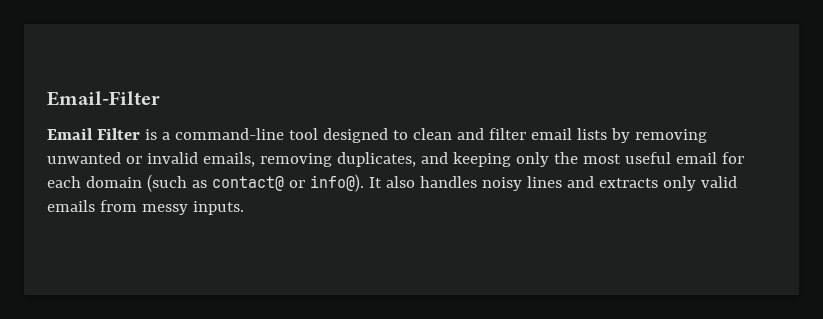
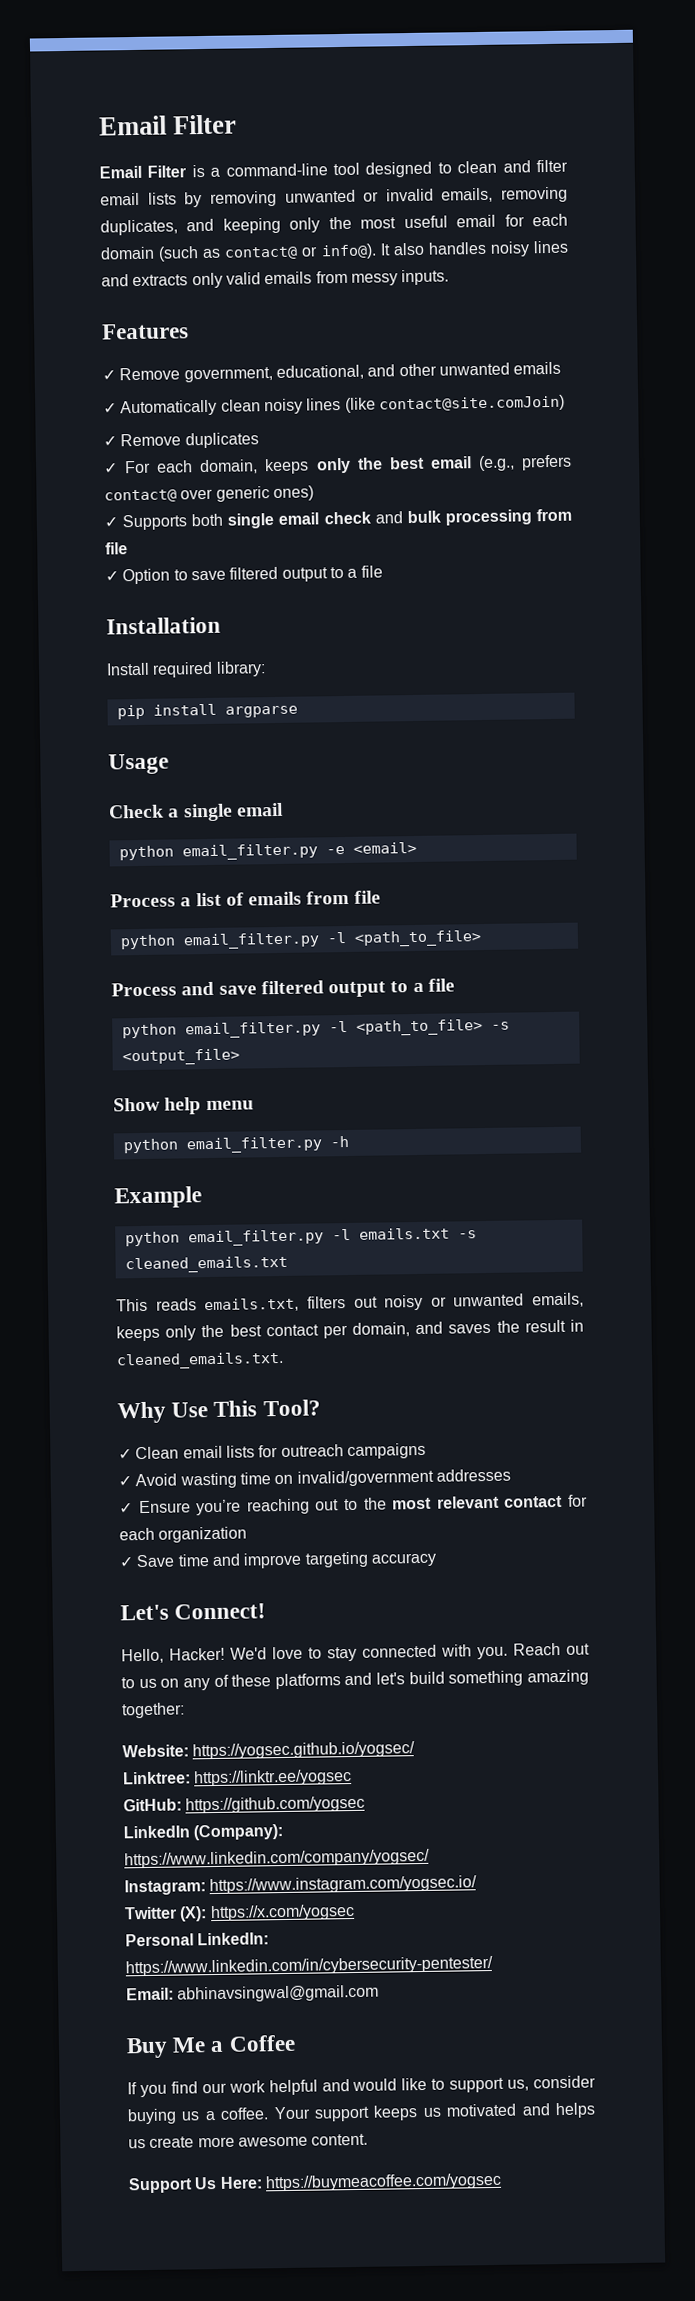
[47,91,160,106] Email-Filter -> [98,114,238,136] Email Filter
(244, 208) none -> [102,323,189,340] [102,361,562,383] [103,394,565,417] [103,432,259,449] [104,454,573,475] [104,485,314,503] [104,508,572,531] [105,542,128,555] [105,565,383,585] [106,616,221,635] [106,661,266,678] [116,703,298,720] [108,753,169,775] [108,802,284,822] [118,841,417,861] [110,890,381,908] [119,930,482,950] [111,978,455,998] [121,1019,510,1039] [121,1048,240,1066] [113,1097,254,1115] [122,1135,349,1154] [114,1186,202,1209] [124,1227,477,1247] [124,1255,288,1274] [116,1292,584,1313] [116,1319,584,1342] [116,1351,284,1370] [117,1399,321,1424] [118,1442,426,1460] [118,1468,511,1489] [119,1494,588,1516] [119,1526,248,1543] [119,1551,437,1569] [120,1603,267,1621] [121,1642,590,1664] [121,1669,589,1691] [121,1702,185,1719] [122,1741,416,1760] [122,1769,353,1787] [123,1795,366,1814] [123,1823,284,1841] [124,1848,430,1869] [124,1875,478,1896] [124,1903,355,1922] [125,1932,270,1947] [125,1955,493,1977] [126,1984,380,2003] [126,2034,296,2059] [127,2075,596,2098] [127,2102,596,2125] [128,2133,369,2149] [128,2172,502,2194] // Features // ✓ Remove government, educational, and other unwanted emails // ✓ Automatically clean noisy lines (like contact@site.comJoin) // ✓ Remove duplicates // ✓ For each domain, keeps only the best email (e.g., prefers contact@ over generic ones) // ✓ Supports both single email check and bulk processing from file // ✓ Option to save filtered output to a file // Installation // Install required library: // pip install argparse // Usage // Check a single email // python email_filter.py -e <email> // Process a list of emails from file // python email_filter.py -l <path_to_file> // Process and save filtered output to a file // python email_filter.py -l <path_to_file> -s <output_file> // Show help menu // python email_filter.py -h // Example // python email_filter.py -l emails.txt -s cleaned_emails.txt // This reads emails.txt, filters out noisy or unwanted emails, keeps only the best contact per domain, and saves the result in cleaned_emails.txt. // Why Use This Tool? // ✓ Clean email lists for outreach campaigns // ✓ Avoid wasting time on invalid/government addresses // ✓ Ensure you’re reaching out to the most relevant contact for each organization // ✓ Save time and improve targeting accuracy // Let's Connect! // Hello, Hacker! We'd love to stay connected with you. Reach out to us on any of these platforms and let's build something amazing together: // Website: https://yogsec.github.io/yogsec/ // Linktree: https://linktr.ee/yogsec // GitHub: https://github.com/yogsec // LinkedIn (Company): https://www.linkedin.com/company/yogsec/ // Instagram: https://www.instagram.com/yogsec.io/ // Twitter (X): https://x.com/yogsec // Personal LinkedIn: https://www.linkedin.com/in/cybersecurity-pentester/ // Email: abhinavsingwal@gmail.com // Buy Me a Coffee // If you find our work helpful and would like to support us, consider buying us a coffee. Your support keeps us motivated and helps us create more awesome content. // Support Us Here: https://buymeacoffee.com/yogsec

